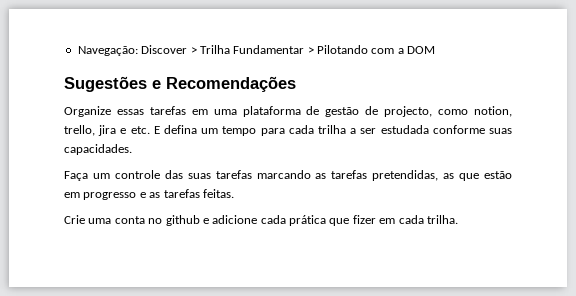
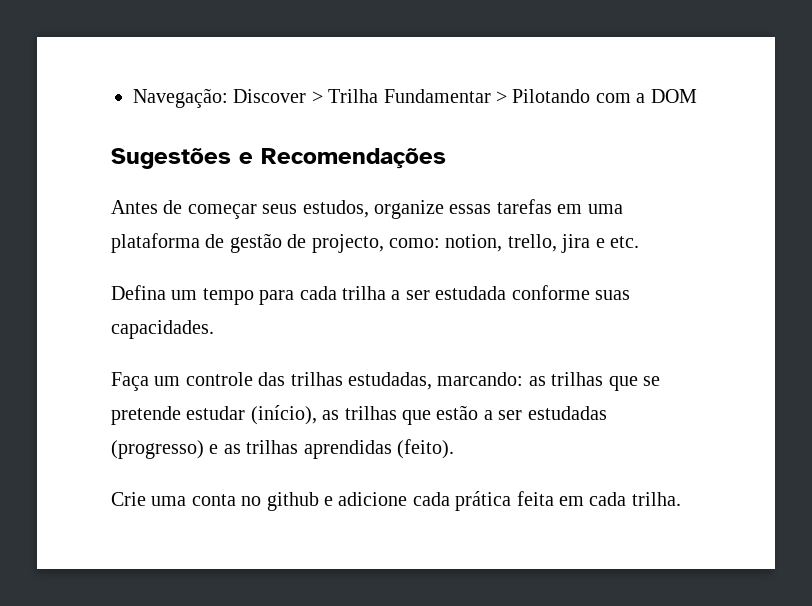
[64,106,111,117] Organize -> [111,200,444,219] Antes de começar seus estudos, organize
[438,109,469,115] como -> [389,238,440,248] como:
[153,125,197,134] E defina -> [111,285,166,300] // Defina
[187,170,512,181] [64,189,234,200] suas tarefas marcando as tarefas pretendidas, as que estão em progresso e as tarefas feitas. -> [290,372,660,391] [111,405,607,425] [111,439,454,459] trilhas estudadas, marcando: as trilhas que se pretende estudar (início), as trilhas que estão a ser estudadas (progresso) e as trilhas aprendidas (feito).
[329,215,376,226] que fizer -> [516,491,554,506] feita

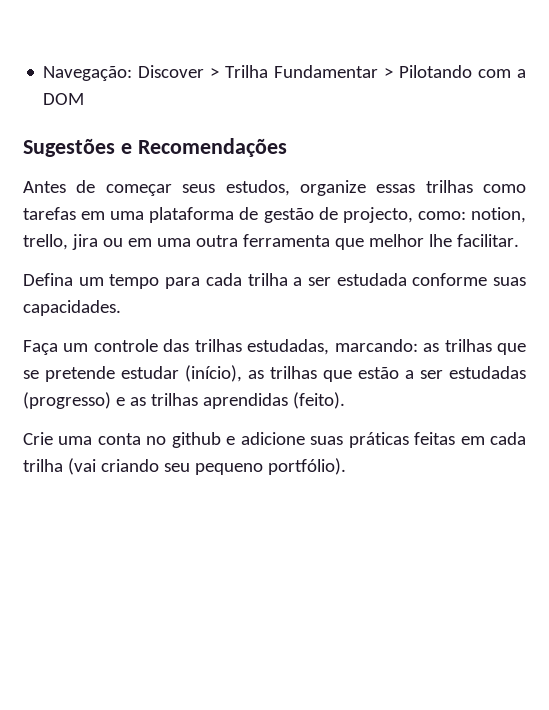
(492, 209) none -> [425,180,526,193] trilhas como
[595,236,639,248] e etc. -> [102,234,519,250] ou em uma outra ferramenta que melhor lhe facilitar.
[412,491,681,511] cada prática feita em cada trilha. -> [310,432,526,448] [23,458,346,475] suas práticas feitas em cada trilha (vai criando seu pequeno portfólio).

